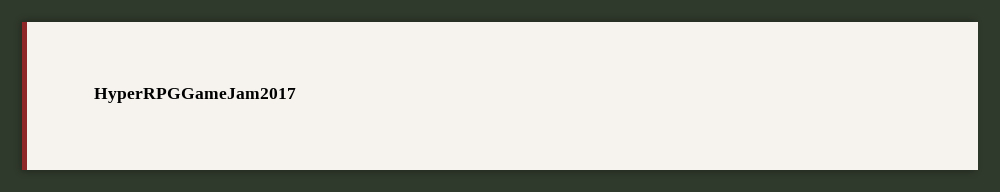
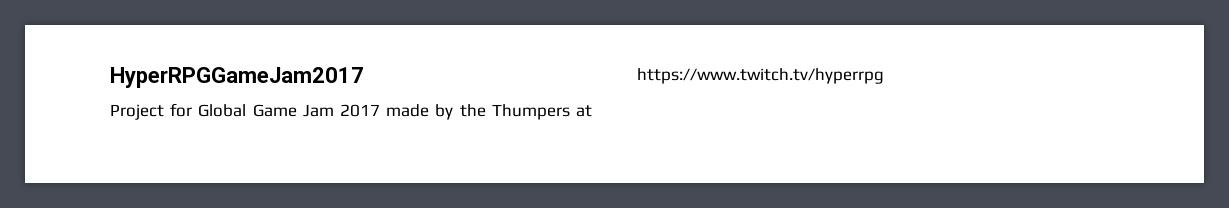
(296, 95) none -> [110,103,592,120] [637,68,884,84] // Project for Global Game Jam 2017 made by the Thumpers at https://www.twitch.tv/hyperrpg

